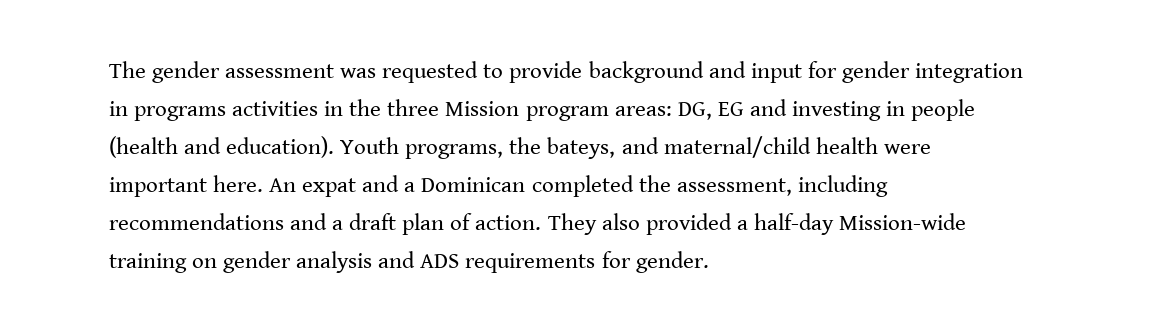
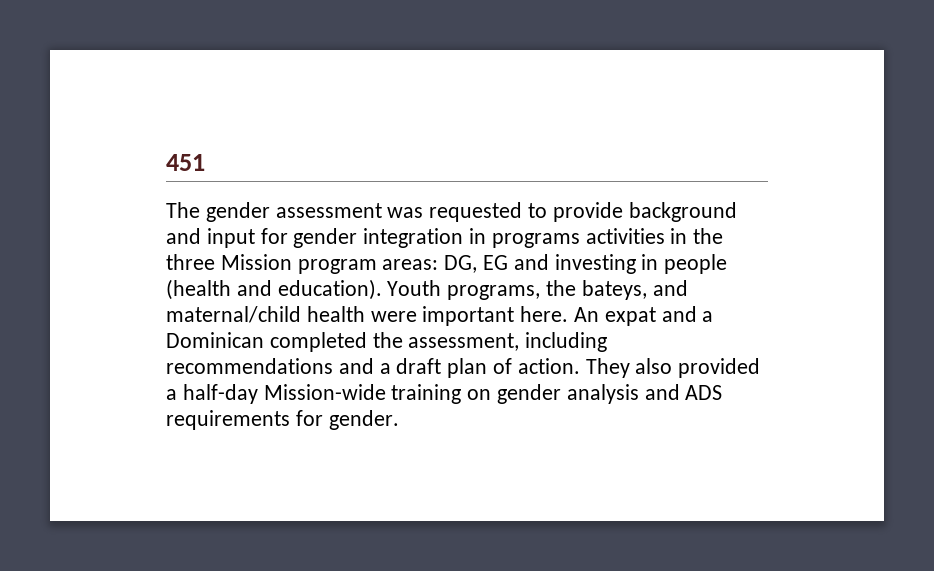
(109, 69) none -> [166,154,205,171] 451 //

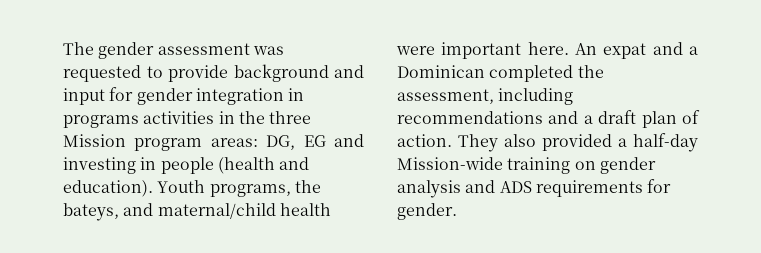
[166,154,205,171] 451 // -> (63, 48) none

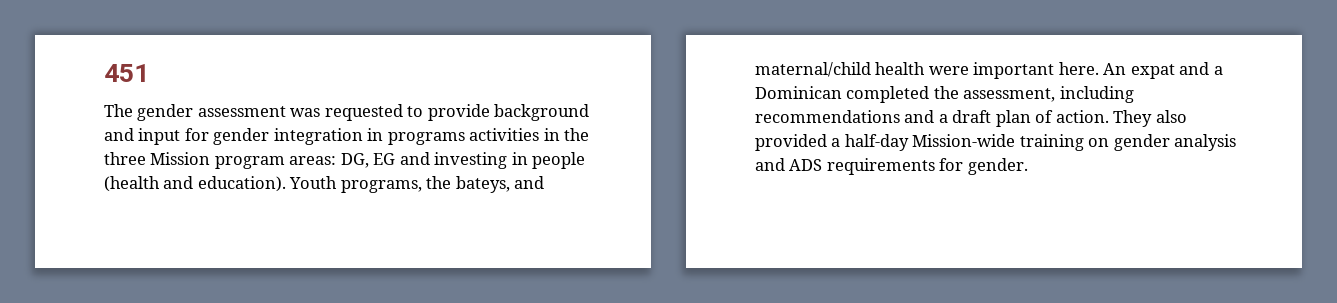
(63, 48) none -> [104,64,149,82] 451 //

